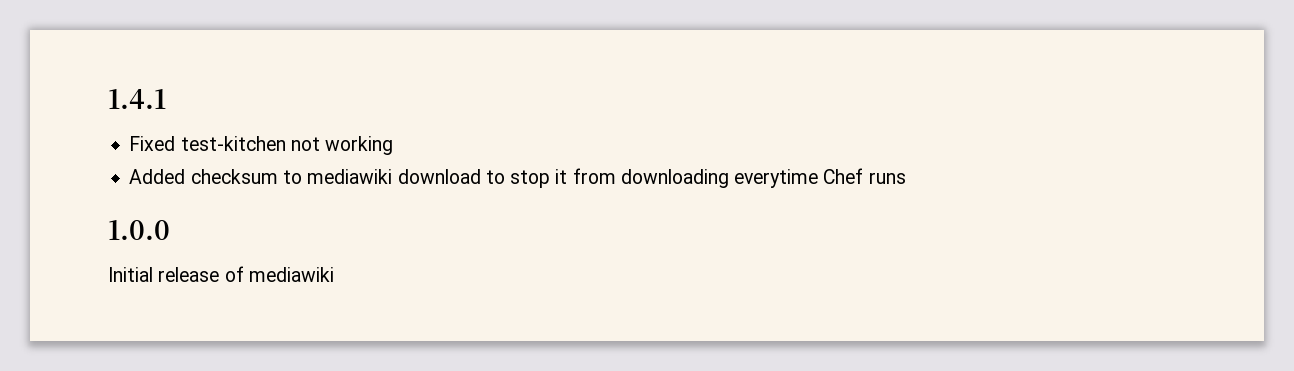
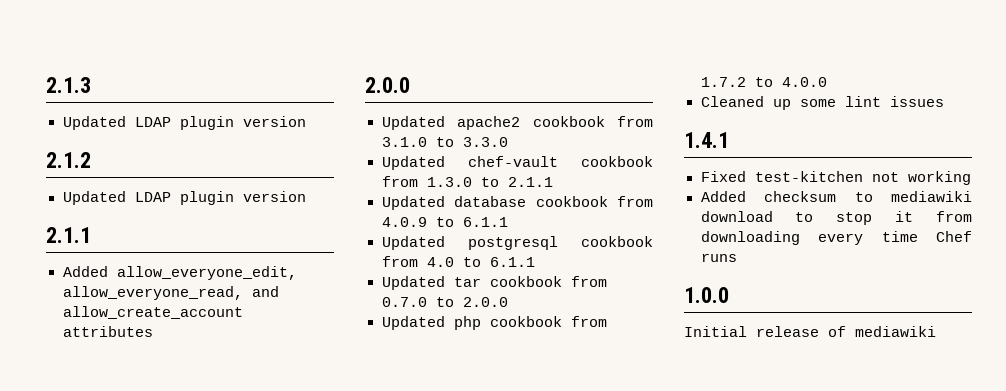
(108, 99) none -> [46,77,91,93] [62,116,306,130] [46,152,91,168] [62,191,306,205] [46,227,91,243] [62,266,297,280] [62,286,279,300] [62,306,243,319] [62,326,153,337] [365,77,410,93] [381,116,653,130] [381,137,508,147] [381,156,653,170] [381,176,553,187] [381,196,653,210] [381,217,508,227] [381,236,653,250] [381,256,535,267] [381,276,607,290] [381,297,508,307] [381,316,607,330] [700,77,827,87] [700,96,944,110] 2.1.3 // Updated LDAP plugin version // 2.1.2 // Updated LDAP plugin version // 2.1.1 // Added allow_everyone_edit, allow_everyone_read, and allow_create_account attributes // 2.0.0 // Updated apache2 cookbook from 3.1.0 to 3.3.0 // Updated chef-vault cookbook from 1.3.0 to 2.1.1 // Updated database cookbook from 4.0.9 to 6.1.1 // Updated postgresql cookbook from 4.0 to 6.1.1 // Updated tar cookbook from 0.7.0 to 2.0.0 // Updated php cookbook from 1.7.2 to 4.0.0 // Cleaned up some lint issues //
[734,169,819,188] everytime -> [818,231,918,245] every time

